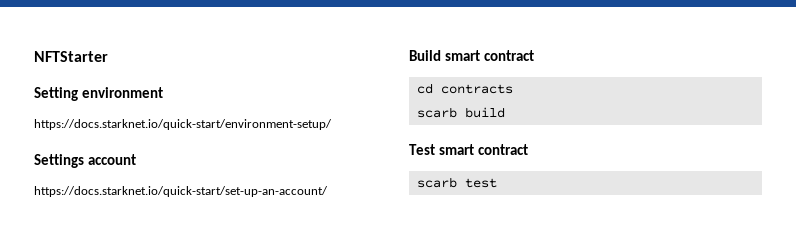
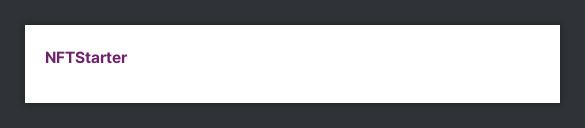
[34,87,163,101] [34,119,332,130] [34,154,136,168] [34,186,328,197] [409,50,534,61] [416,83,513,94] [416,107,505,118] [409,144,528,155] [416,177,497,188] // Setting environment // https://docs.starknet.io/quick-start/environment-setup/ // Settings account // https://docs.starknet.io/quick-start/set-up-an-account/ // Build smart contract // cd contracts // scarb build // Test smart contract // scarb test -> (128, 57) none

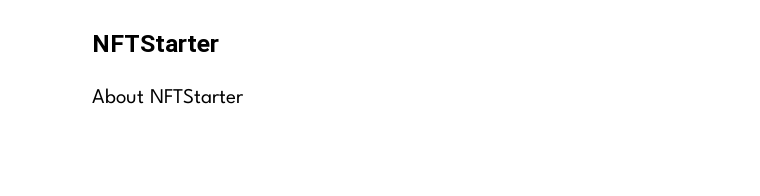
[45,51,128,64] NFTStarter -> [92,35,219,52] [92,88,244,104] NFTStarter // About NFTStarter

